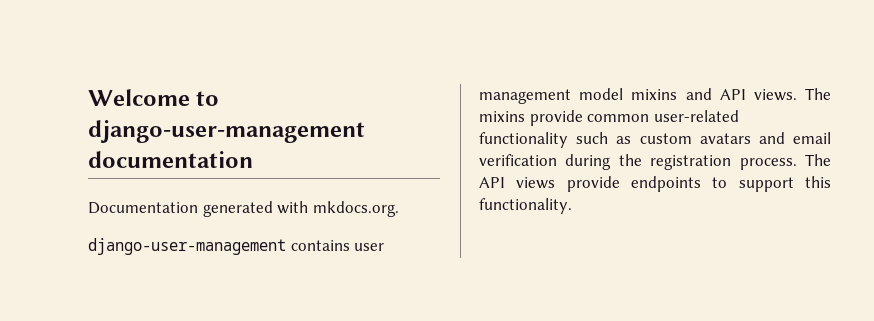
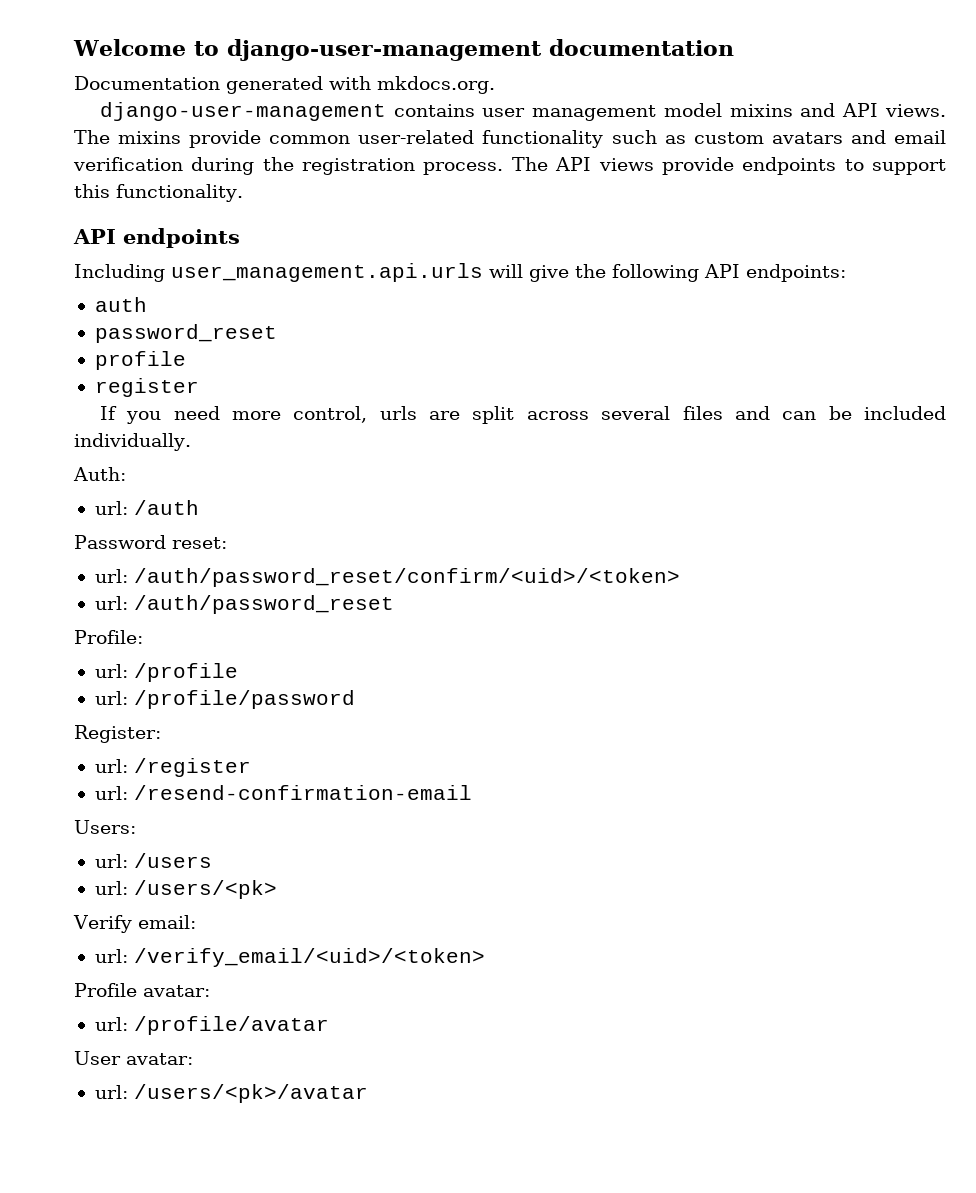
(572, 206) none -> [73,228,240,248] [74,263,846,282] [94,297,147,312] [94,324,277,343] [94,351,186,370] [94,378,199,397] [99,406,947,424] [74,433,191,451] [73,467,126,481] [94,500,199,515] [74,535,227,549] [94,568,680,587] [94,595,394,614] [74,630,143,644] [94,663,238,682] [94,690,355,709] [74,725,161,743] [94,758,251,777] [94,785,472,800] [74,820,136,834] [94,853,212,868] [94,880,277,899] [73,915,196,933] [94,948,485,967] [74,983,210,997] [94,1016,329,1035] [74,1051,193,1065] [94,1084,368,1103] // API endpoints // Including user_management.api.urls will give the following API endpoints: // auth // password_reset // profile // register // If you need more control, urls are split across several files and can be included individually. // Auth: // url: /auth // Password reset: // url: /auth/password_reset/confirm/<uid>/<token> // url: /auth/password_reset // Profile: // url: /profile // url: /profile/password // Register: // url: /register // url: /resend-confirmation-email // Users: // url: /users // url: /users/<pk> // Verify email: // url: /verify_email/<uid>/<token> // Profile avatar: // url: /profile/avatar // User avatar: // url: /users/<pk>/avatar

